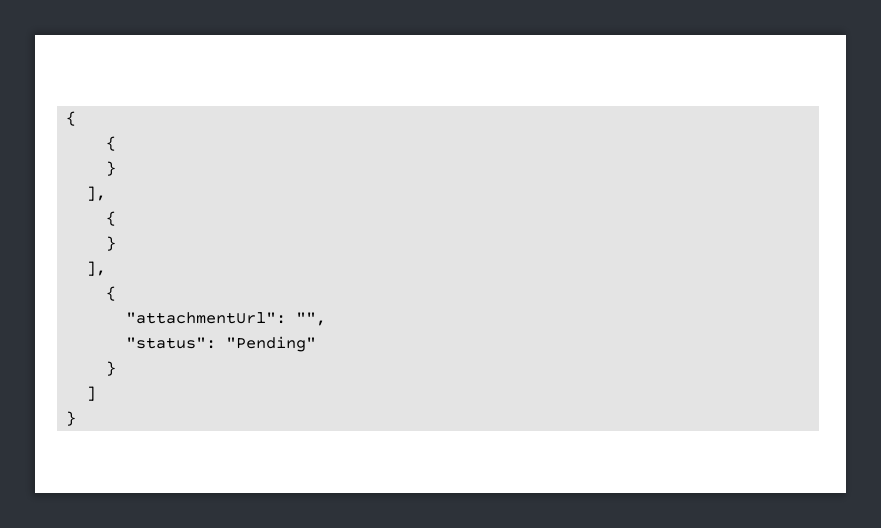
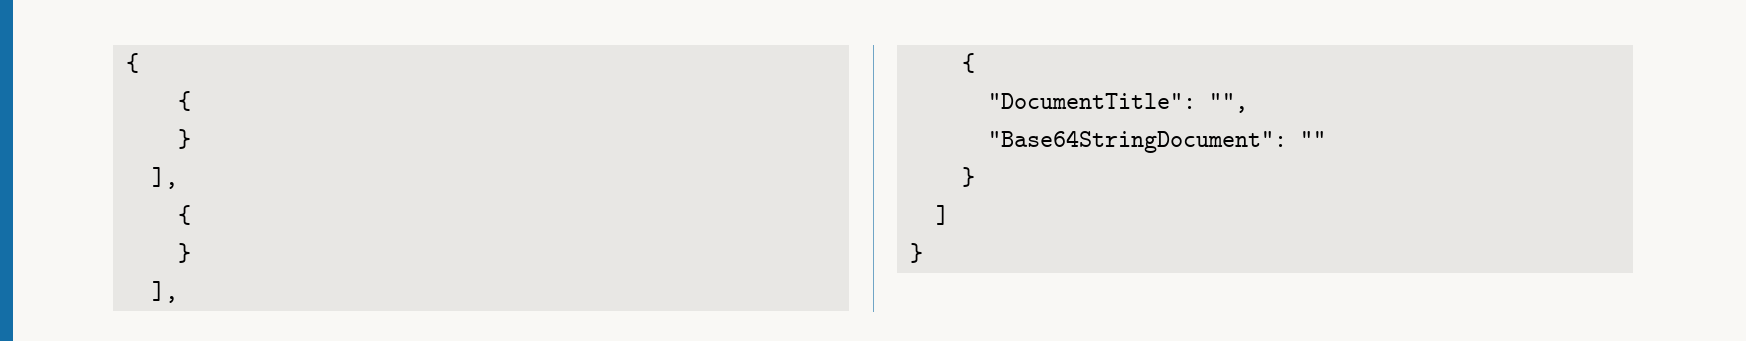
[125,312,286,324] "attachmentUrl": -> [988,93,1197,109] "DocumentTitle":
[125,336,316,352] "status": "Pending" -> [988,130,1327,153] "Base64StringDocument": ""

